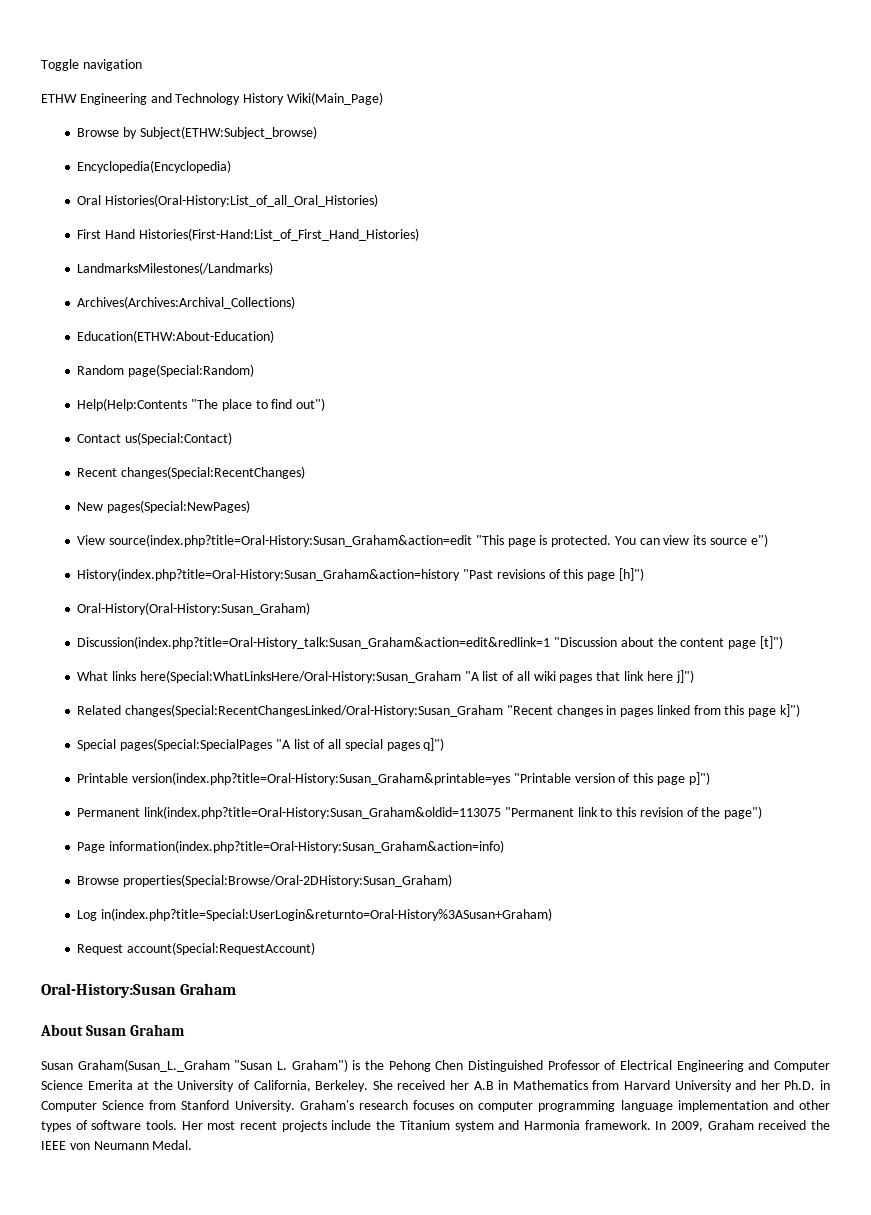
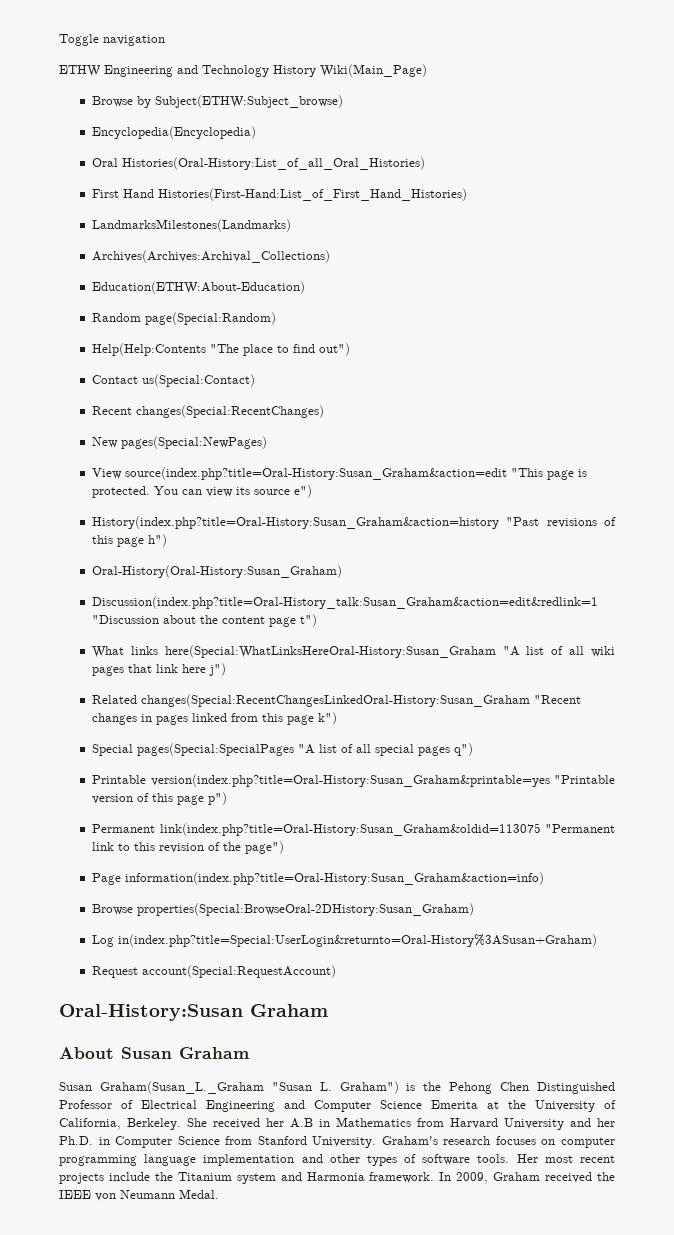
[77,262,274,275] LandmarksMilestones(/Landmarks) -> [92,219,292,232] LandmarksMilestones(Landmarks)
[618,568,644,581] [h]") -> [148,534,168,547] h")
[759,636,783,649] [t]") -> [300,614,318,627] t")
[139,670,461,683] here(Special:WhatLinksHere/Oral-History:Susan_Graham -> [164,645,496,658] here(Special:WhatLinksHereOral-History:Susan_Graham
[675,670,694,683] j]") -> [209,663,227,676] j")
[124,704,503,717] changes(Special:RecentChangesLinked/Oral-History:Susan_Graham -> [141,694,531,707] changes(Special:RecentChangesLinkedOral-History:Susan_Graham
[779,704,800,717] k]") -> [318,712,338,725] k")
[423,738,445,751] q]") -> [454,743,474,756] q")
[688,772,710,785] p]") -> [208,792,228,805] p")
[122,874,452,887] properties(Special:Browse/Oral-2DHistory:Susan_Graham) -> [137,903,475,916] properties(Special:BrowseOral-2DHistory:Susan_Graham)

